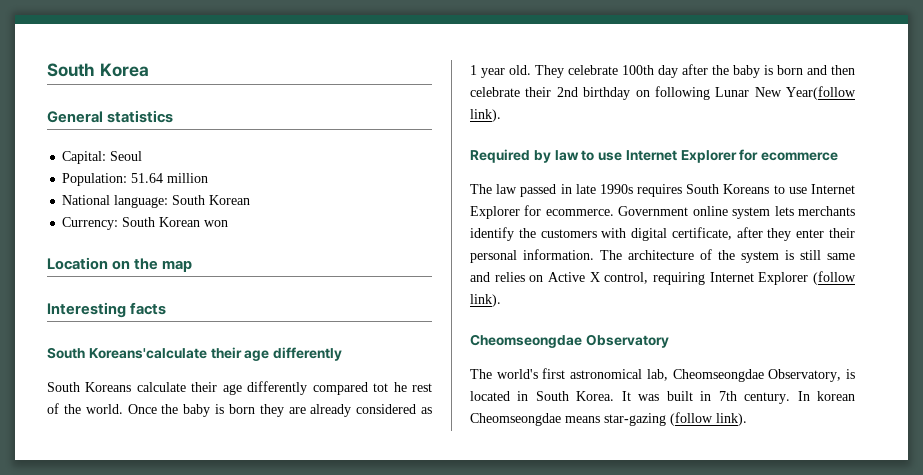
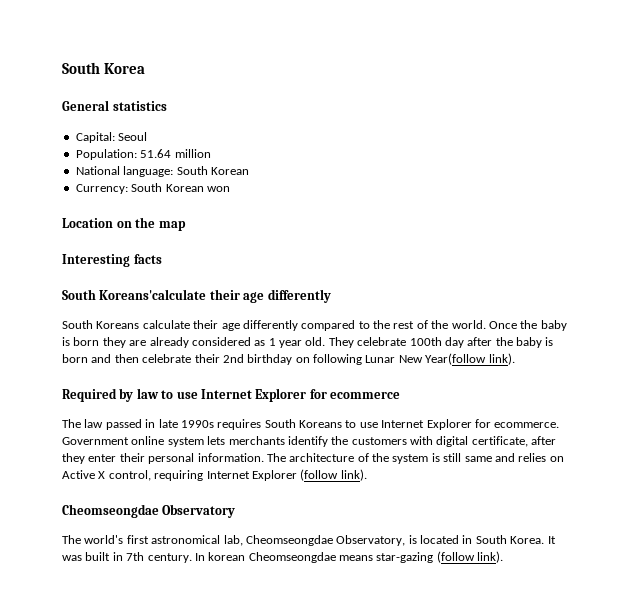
[373,382,407,392] tot he -> [358,320,390,329] to the

